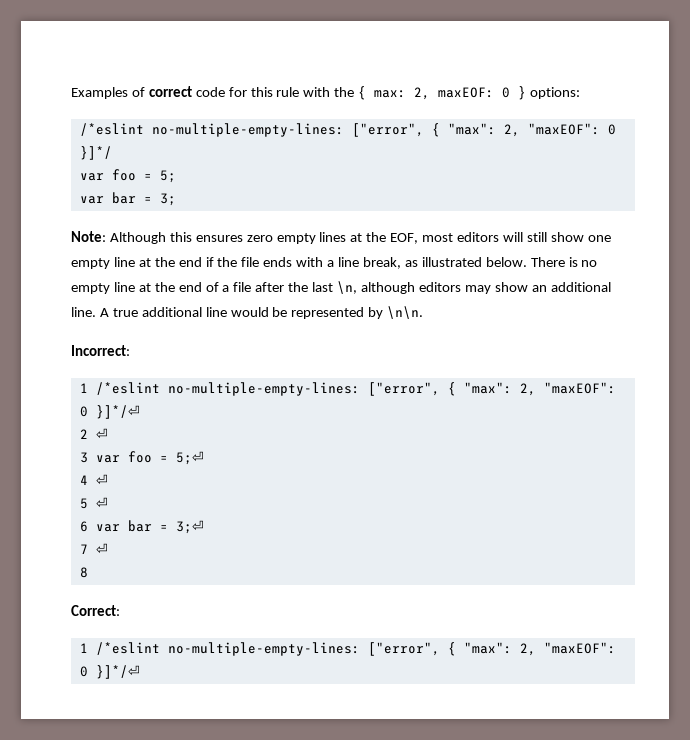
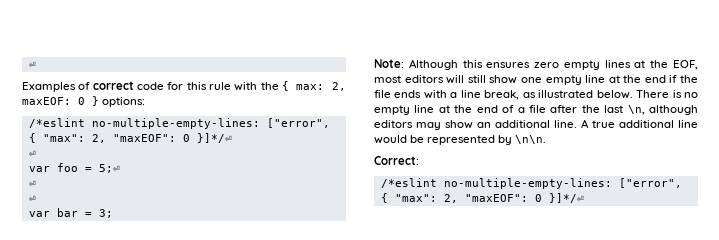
(71, 93) none -> [28,61,36,68] ⏎ //
[79,146,112,160] [79,169,176,183] }]*/ // var foo = 5; -> [196,133,232,143] [28,150,36,157] [28,163,120,173] [28,180,36,187] [28,195,36,202] }]*/⏎ // ⏎ // var foo = 5;⏎ // ⏎ // ⏎
[71,345,130,356] [79,382,616,396] [79,405,140,419] [79,428,108,439] [79,451,204,465] [79,474,108,485] [79,497,108,509] [79,520,204,534] [79,543,108,554] [79,567,88,578] [71,605,120,616] [79,642,616,656] [79,665,140,679] Incorrect: // 1 /*eslint no-multiple-empty-lines: ["error", { "max": 2, "maxEOF": 0 }]*/⏎ // 2 ⏎ // 3 var foo = 5;⏎ // 4 ⏎ // 5 ⏎ // 6 var bar = 3;⏎ // 7 ⏎ // 8 // Correct: // 1 /*eslint no-multiple-empty-lines: ["error", { "max": 2, "maxEOF": 0 }]*/⏎ -> [374,156,419,165] [380,178,682,189] [380,193,584,203] Correct: // /*eslint no-multiple-empty-lines: ["error", { "max": 2, "maxEOF": 0 }]*/⏎

